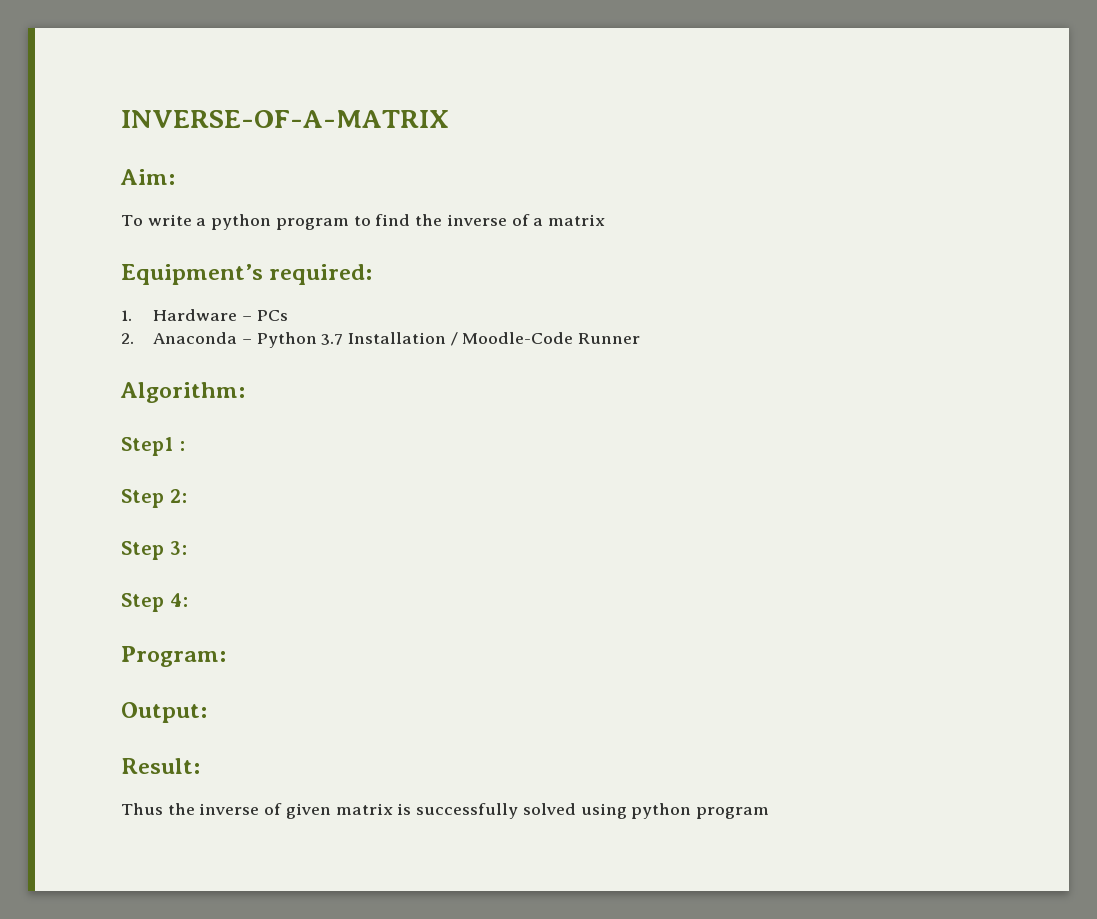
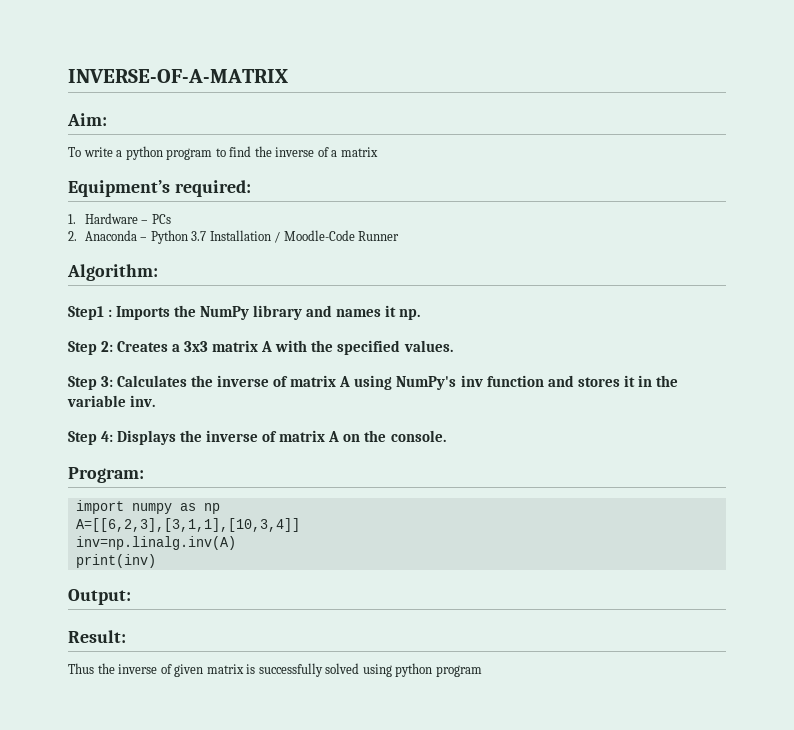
[121,489,187,508] [121,541,187,560] [121,593,188,612] [121,646,226,667] // Step 2: // Step 3: // Step 4: // Program: -> [116,305,421,320] [68,340,453,355] [68,375,678,390] [67,395,156,407] [68,430,446,445] [68,467,144,483] [75,500,220,514] [75,518,300,532] [75,536,236,550] [75,554,156,568] Imports the NumPy library and names it np. // Step 2: Creates a 3x3 matrix A with the specified values. // Step 3: Calculates the inverse of matrix A using NumPy's inv function and stores it in the variable inv. // Step 4: Displays the inverse of matrix A on the console. // Program: // import numpy as np // A=[[6,2,3],[3,1,1],[10,3,4]] // inv=np.linalg.inv(A) // print(inv)

